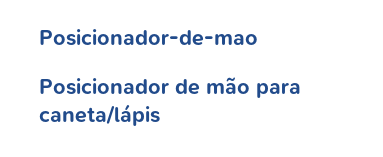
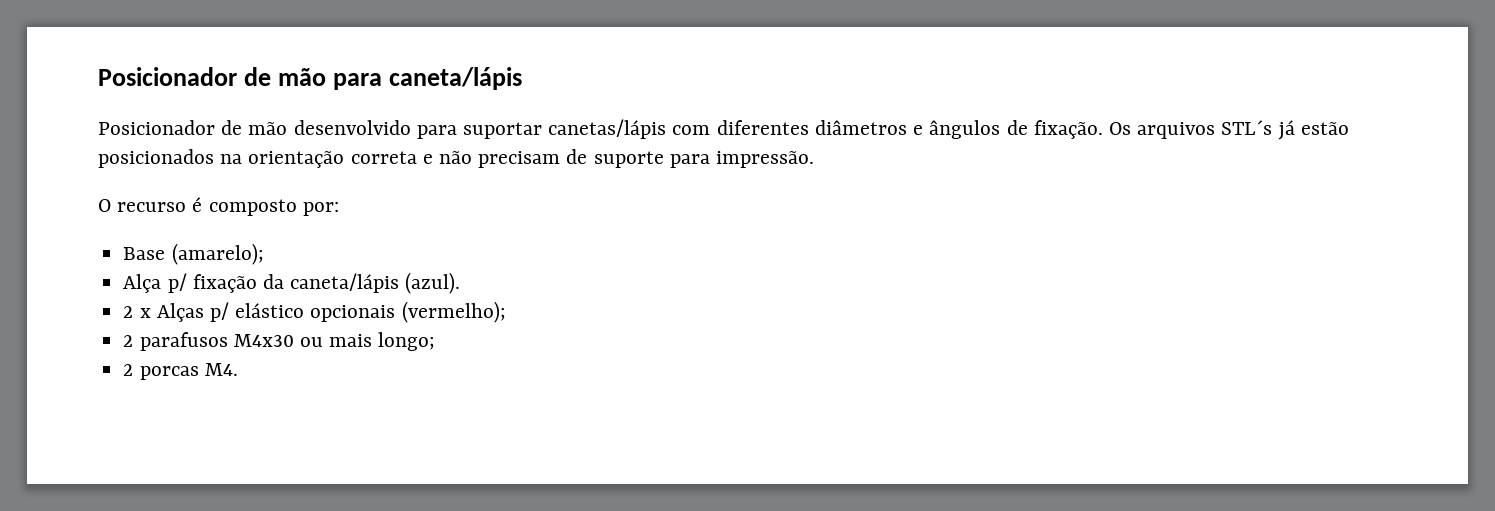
[39,29,258,46] Posicionador-de-mao // -> (98, 76) none
(160, 115) none -> [98,119,1349,140] [98,149,815,168] [98,197,339,216] [123,243,264,265] [123,272,461,294] [123,301,506,323] [123,332,436,351] [123,363,238,380] // Posicionador de mão desenvolvido para suportar canetas/lápis com diferentes diâmetros e ângulos de fixação. Os arquivos STL´s já estão posicionados na orientação correta e não precisam de suporte para impressão. // O recurso é composto por: // Base (amarelo); // Alça p/ fixação da caneta/lápis (azul). // 2 x Alças p/ elástico opcionais (vermelho); // 2 parafusos M4x30 ou mais longo; // 2 porcas M4.

